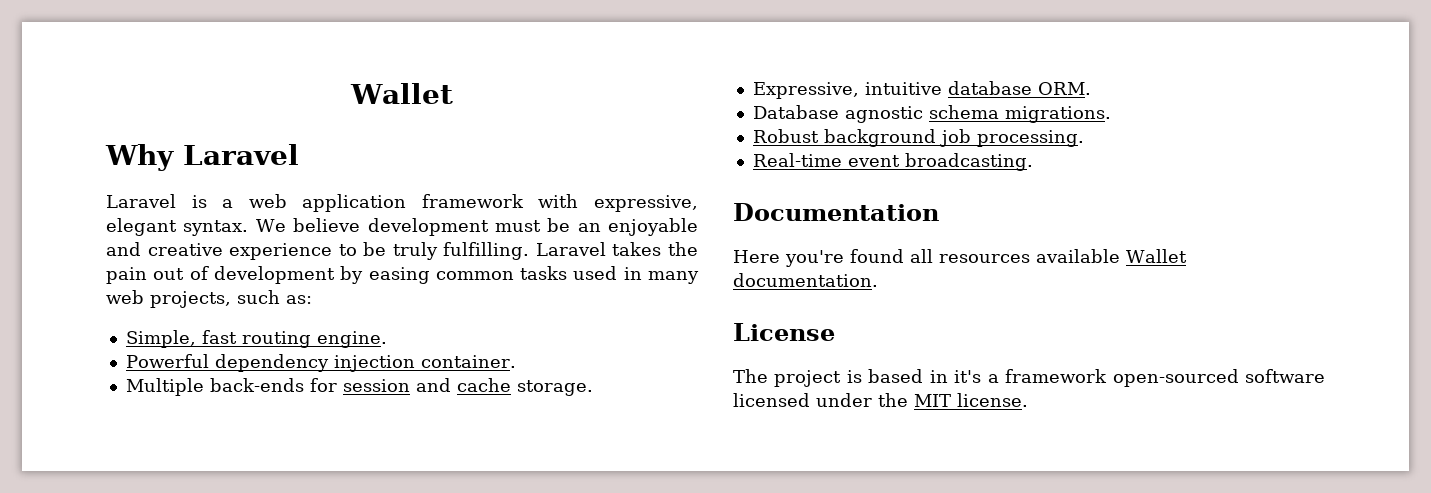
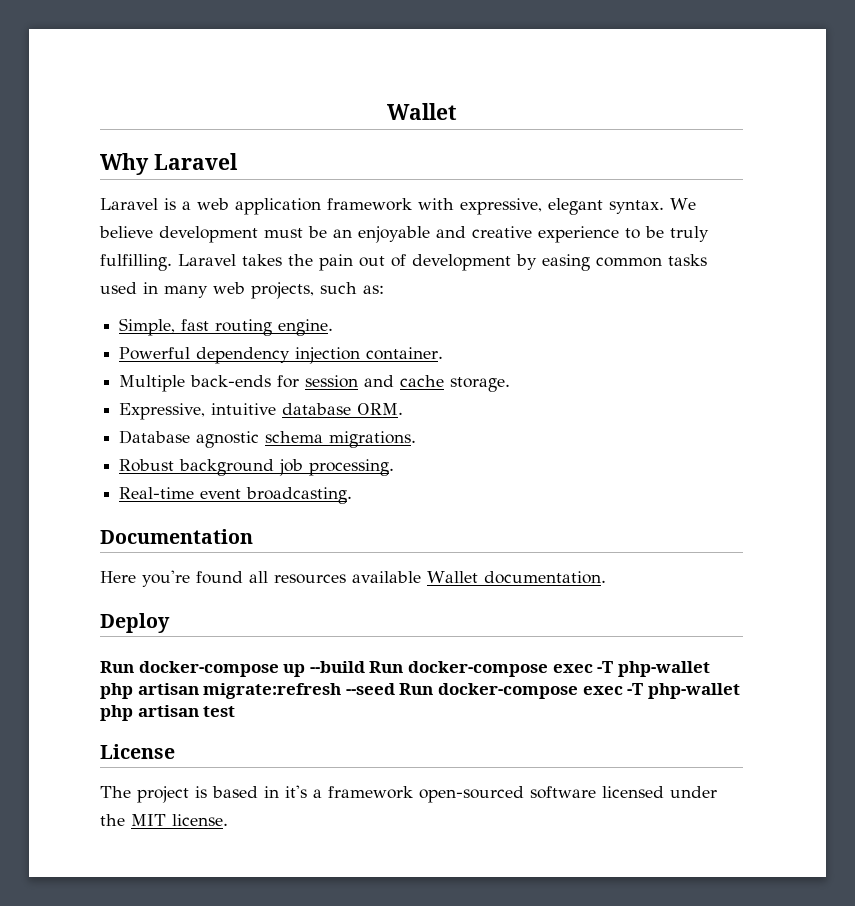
(878, 280) none -> [100,613,170,633] [100,661,710,677] [100,683,740,699] [100,705,236,721] // Deploy // Run docker-compose up --build Run docker-compose exec -T php-wallet php artisan migrate:refresh --seed Run docker-compose exec -T php-wallet php artisan test

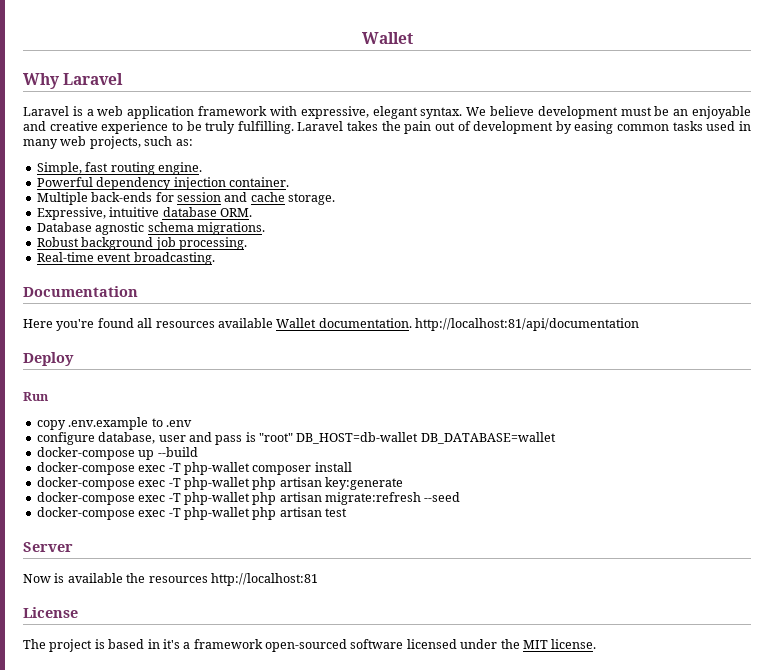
(606, 577) none -> [415,318,639,331] http://localhost:81/api/documentation
[138,661,404,677] docker-compose up --build Run -> [36,417,192,430] [36,432,556,445] [36,447,198,460] [36,462,352,475] [36,477,403,490] // copy .env.example to .env // configure database, user and pass is "root" DB_HOST=db-wallet DB_DATABASE=wallet // docker-compose up --build // docker-compose exec -T php-wallet composer install // docker-compose exec -T php-wallet php artisan key:generate //
[399,683,434,695] Run -> (461, 497) //
(236, 711) none -> [23,542,73,552] [23,573,318,586] // Server // Now is available the resources http://localhost:81

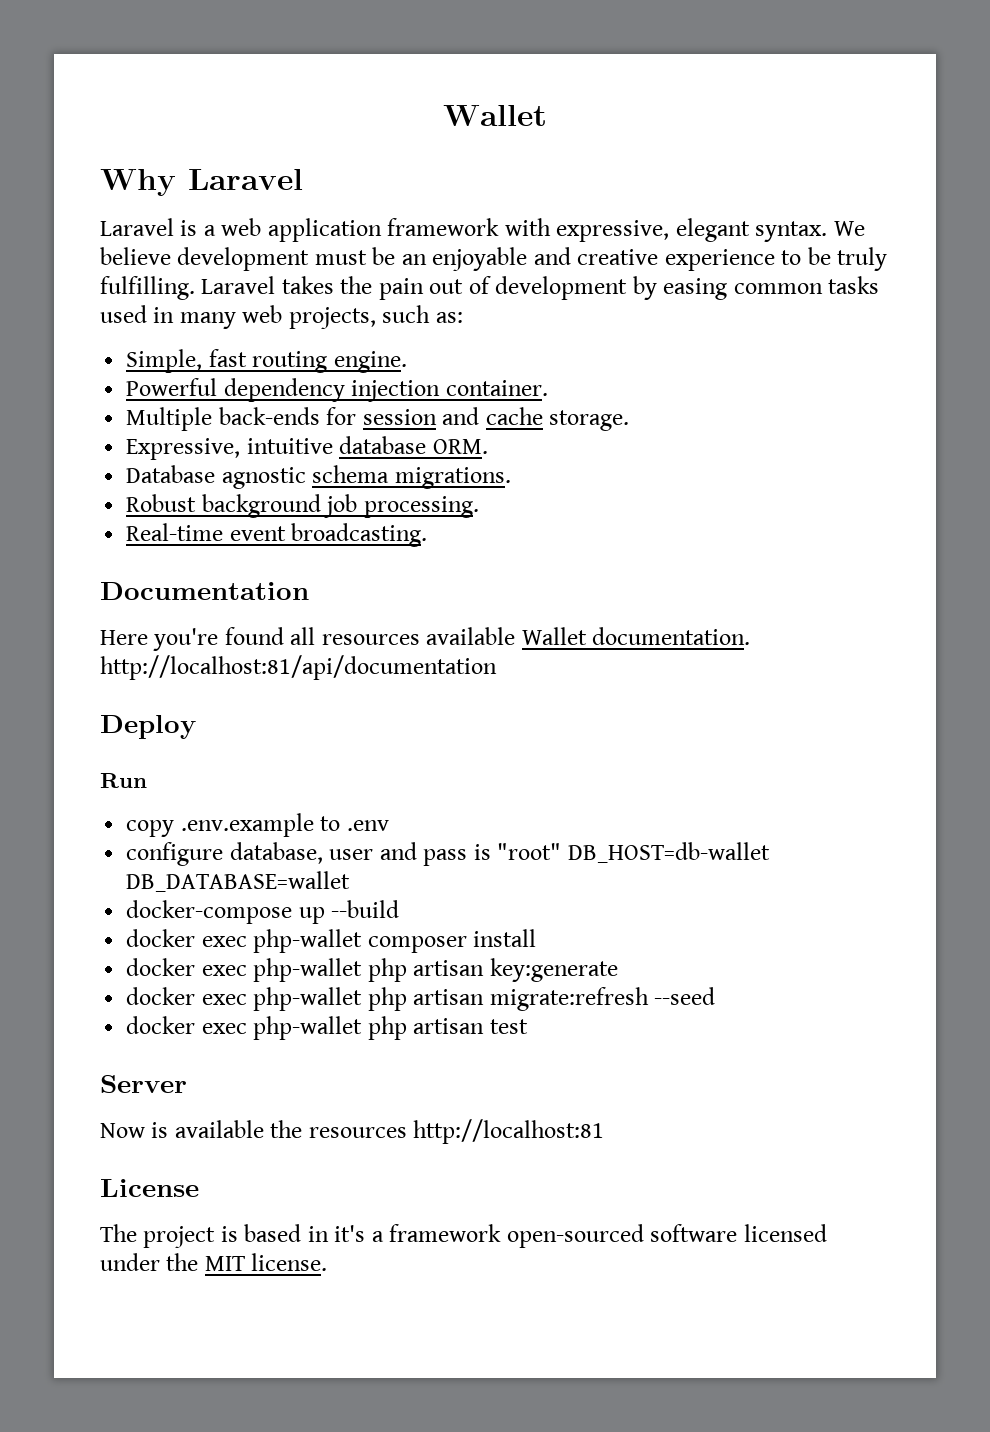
[36,462,181,475] docker-compose exec -T -> [126,929,247,947] docker exec
[36,477,181,490] docker-compose exec -T -> [126,958,247,976] docker exec
[36,492,181,505] docker-compose exec -T -> [126,987,247,1005] docker exec
[36,507,181,520] docker-compose exec -T -> [126,1016,247,1034] docker exec

